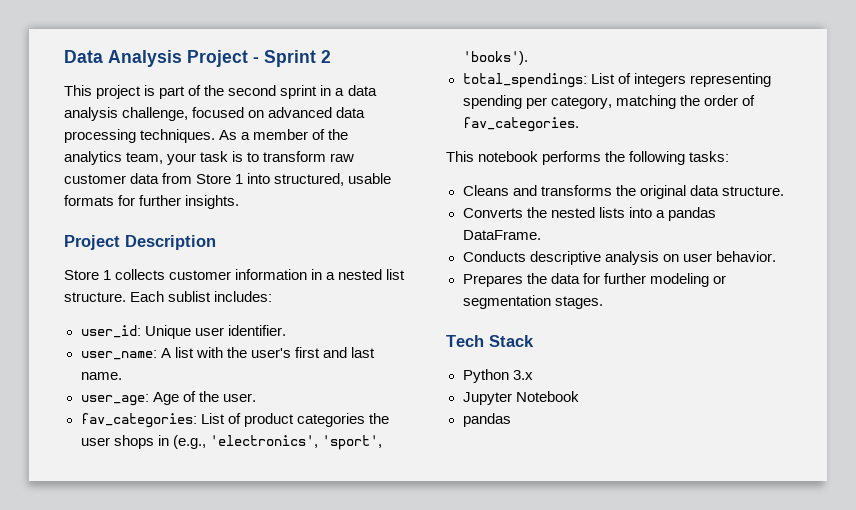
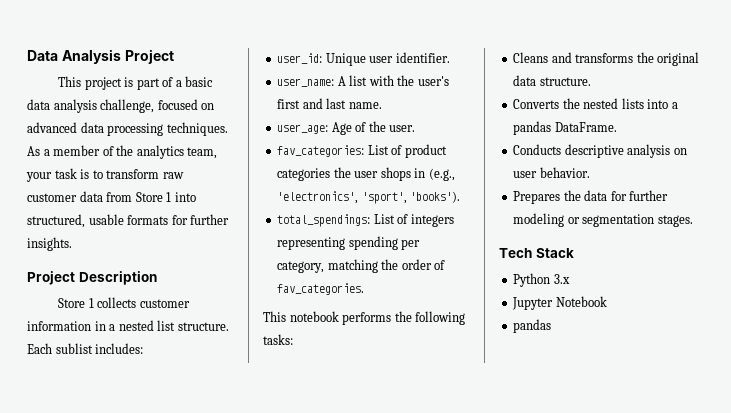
[253,50,331,67] - Sprint 2 -> (174, 56) none
[204,85,345,99] the second sprint in a -> [175,76,214,87] a basic

